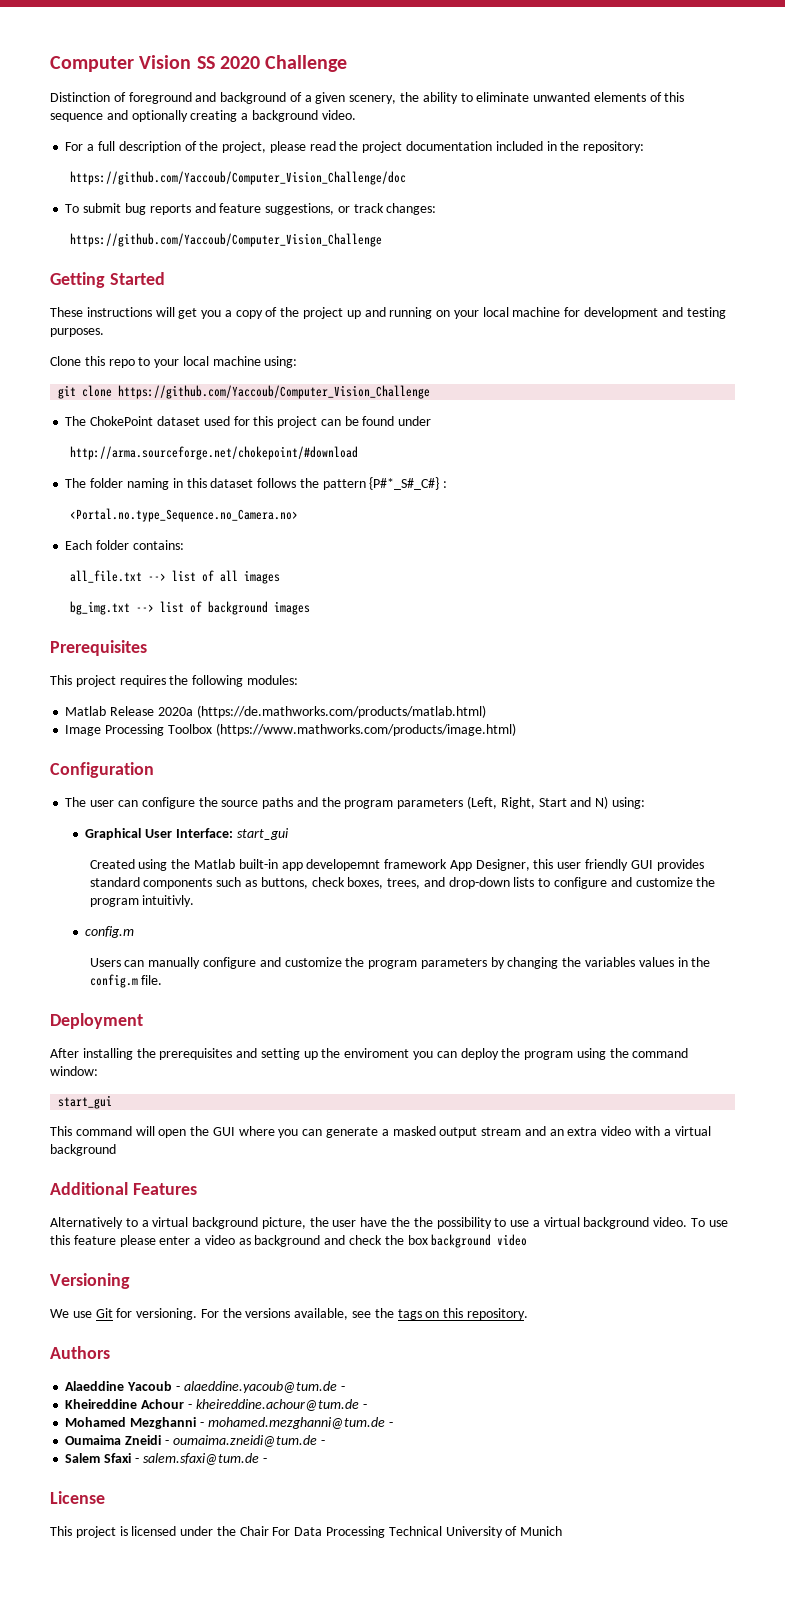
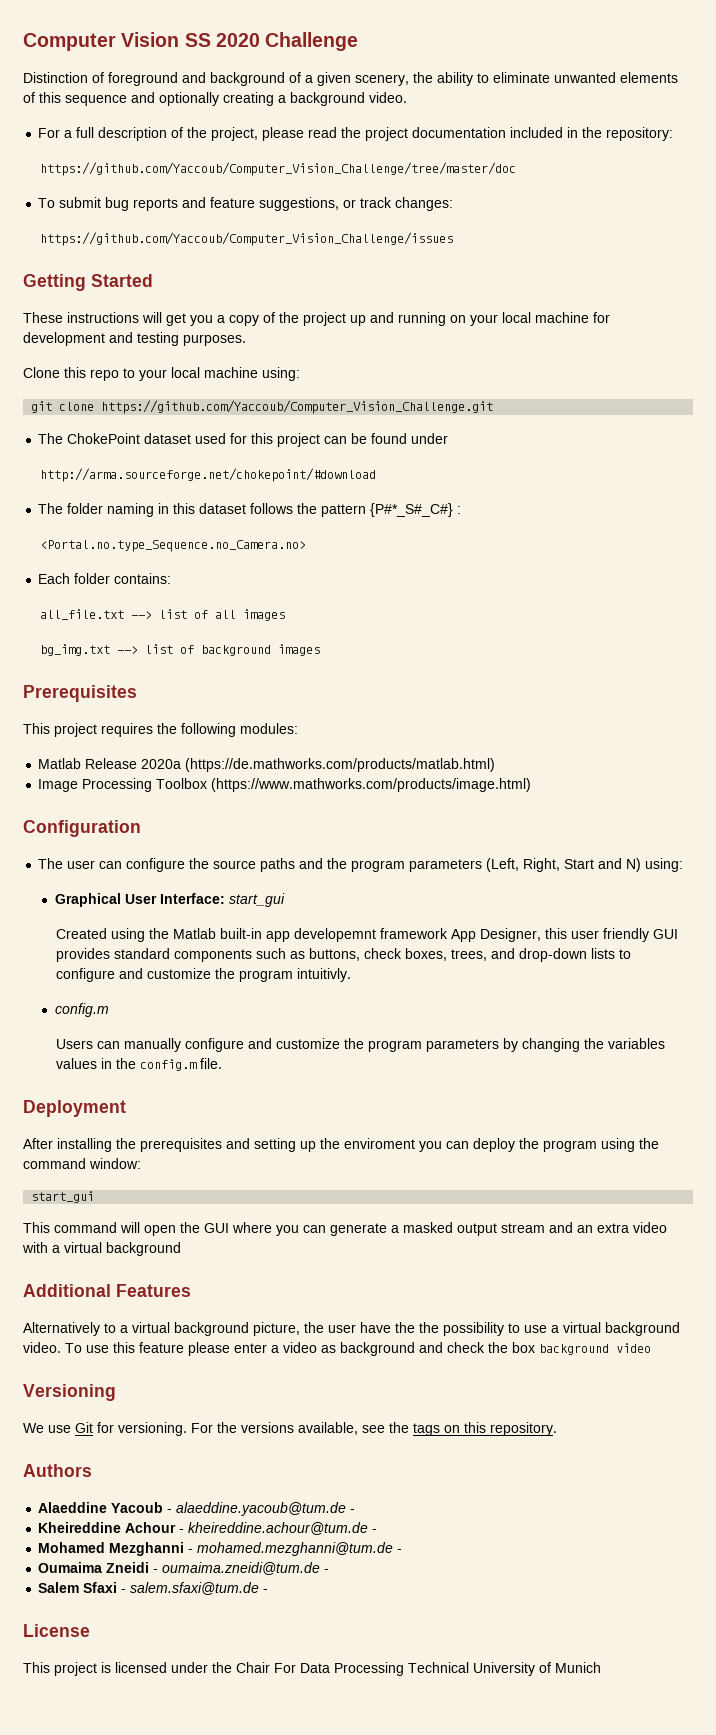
[69,171,406,185] https://github.com/Yaccoub/Computer_Vision_Challenge/doc -> [39,162,516,176] https://github.com/Yaccoub/Computer_Vision_Challenge/tree/master/doc
[69,233,382,247] https://github.com/Yaccoub/Computer_Vision_Challenge -> [39,232,453,246] https://github.com/Yaccoub/Computer_Vision_Challenge/issues
[118,385,431,399] https://github.com/Yaccoub/Computer_Vision_Challenge -> [101,400,494,414] https://github.com/Yaccoub/Computer_Vision_Challenge.git

